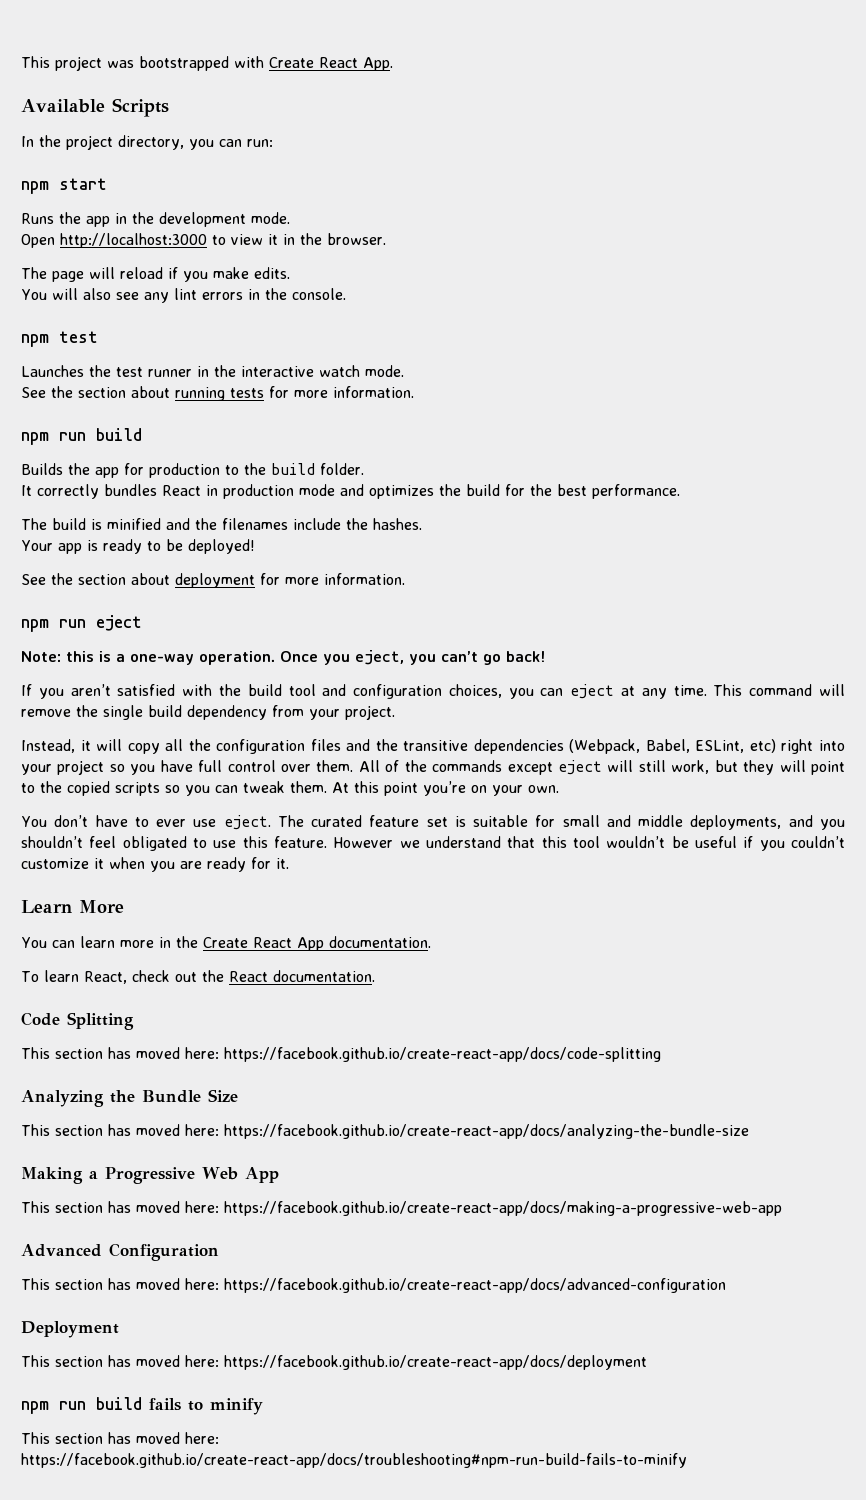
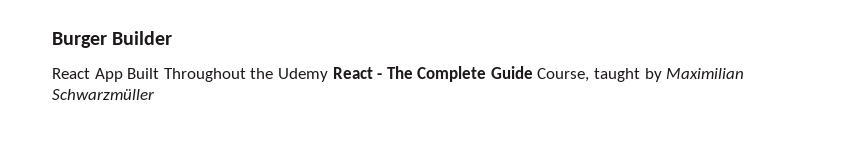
[21,56,393,71] [21,98,169,117] [21,135,273,150] [21,178,107,194] [21,212,290,227] [21,233,386,248] [21,267,290,282] [21,288,346,303] [21,331,98,347] [21,365,404,377] [21,386,414,401] [21,428,142,445] [21,463,364,478] [21,484,680,499] [21,518,422,530] [21,539,255,554] [21,573,405,588] [21,615,142,632] [21,650,545,665] [21,684,845,699] [21,705,395,720] [21,739,845,754] [21,760,846,775] [21,781,559,796] [21,815,846,830] [21,836,846,851] [21,857,289,872] [21,900,124,913] [21,936,431,951] [21,970,375,984] [21,1012,134,1030] [21,1047,661,1062] [21,1089,238,1107] [21,1124,749,1139] [21,1167,279,1184] [21,1201,782,1216] [21,1243,219,1261] [21,1278,726,1293] [21,1321,119,1338] [21,1355,647,1370] [21,1397,263,1415] [21,1432,219,1444] [21,1453,687,1468] This project was bootstrapped with Create React App. // Available Scripts // In the project directory, you can run: // npm start // Runs the app in the development mode. // Open http://localhost:3000 to view it in the browser. // The page will reload if you make edits. // You will also see any lint errors in the console. // npm test // Launches the test runner in the interactive watch mode. // See the section about running tests for more information. // npm run build // Builds the app for production to the build folder. // It correctly bundles React in production mode and optimizes the build for the best performance. // The build is minified and the filenames include the hashes. // Your app is ready to be deployed! // See the section about deployment for more information. // npm run eject // Note: this is a one-way operation. Once you eject, you can’t go back! // If you aren’t satisfied with the build tool and configuration choices, you can eject at any time. This command will remove the single build dependency from your project. // Instead, it will copy all the configuration files and the transitive dependencies (Webpack, Babel, ESLint, etc) right into your project so you have full control over them. All of the commands except eject will still work, but they will point to the copied scripts so you can tweak them. At this point you’re on your own. // You don’t have to ever use eject. The curated feature set is suitable for small and middle deployments, and you shouldn’t feel obligated to use this feature. However we understand that this tool wouldn’t be useful if you couldn’t customize it when you are ready for it. // Learn More // You can learn more in the Create React App documentation. // To learn React, check out the React documentation. // Code Splitting // This section has moved here: https://facebook.github.io/create-react-app/docs/code-splitting // Analyzing the Bundle Size // This section has moved here: https://facebook.github.io/create-react-app/docs/analyzing-the-bundle-size // Making a Progressive Web App // This section has moved here: https://facebook.github.io/create-react-app/docs/making-a-progressive-web-app // Advanced Configuration // This section has moved here: https://facebook.github.io/create-react-app/docs/advanced-configuration // Deployment // This section has moved here: https://facebook.github.io/create-react-app/docs/deployment // npm run build fails to minify // This section has moved here: https://facebook.github.io/create-react-app/docs/troubleshooting#npm-run-build-fails-to-minify -> [52,31,173,48] [52,66,745,82] [52,89,154,100] Burger Builder // React App Built Throughout the Udemy React - The Complete Guide Course, taught by Maximilian Schwarzmüller

